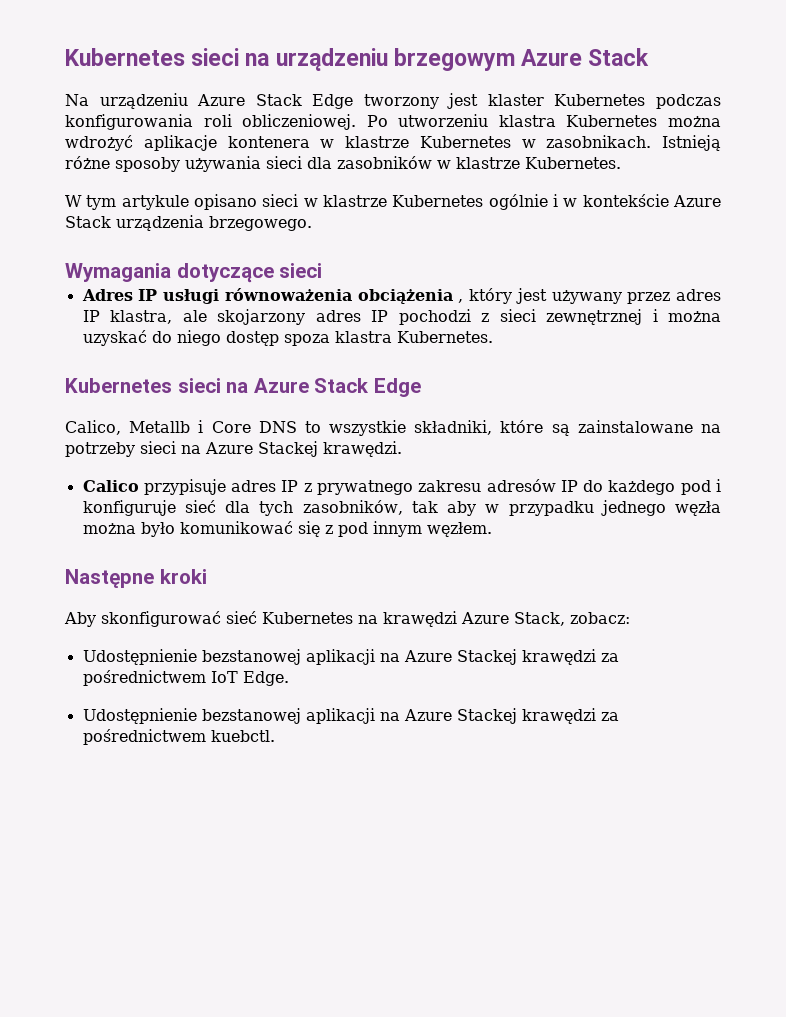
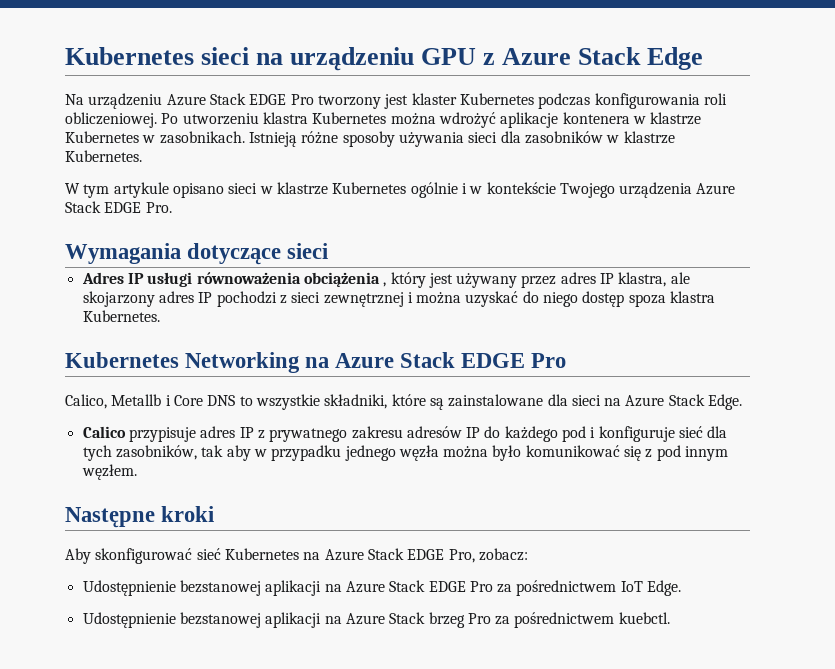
[393,48,650,71] brzegowym Azure Stack -> [421,47,704,70] GPU z Azure Stack Edge
[312,94,354,109] Edge -> [249,94,314,105] EDGE Pro
[673,195,721,207] [65,215,312,231] Azure Stack urządzenia brzegowego. -> [559,182,736,198] [65,201,172,213] Twojego urządzenia Azure Stack EDGE Pro.
[177,378,421,397] sieci na Azure Stack Edge -> [185,352,567,373] Networking na Azure Stack EDGE Pro
[701,424,721,433] [65,441,402,457] na potrzeby sieci na Azure Stackej krawędzi. -> [547,394,743,410] dla sieci na Azure Stack Edge.
[383,611,565,627] krawędzi Azure Stack, -> [324,548,475,563] Azure Stack EDGE Pro,
[456,649,596,665] Stackej krawędzi -> [389,580,493,592] Stack EDGE Pro
[456,708,596,724] Stackej krawędzi -> [389,612,491,628] Stack brzeg Pro

